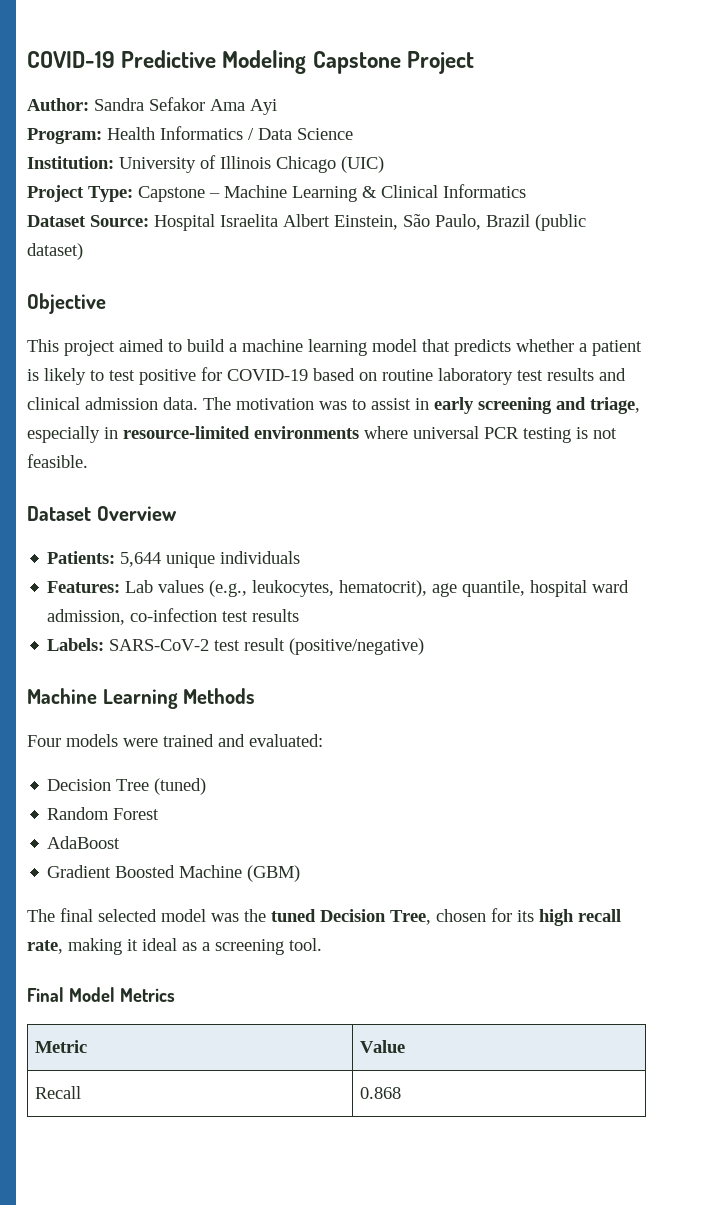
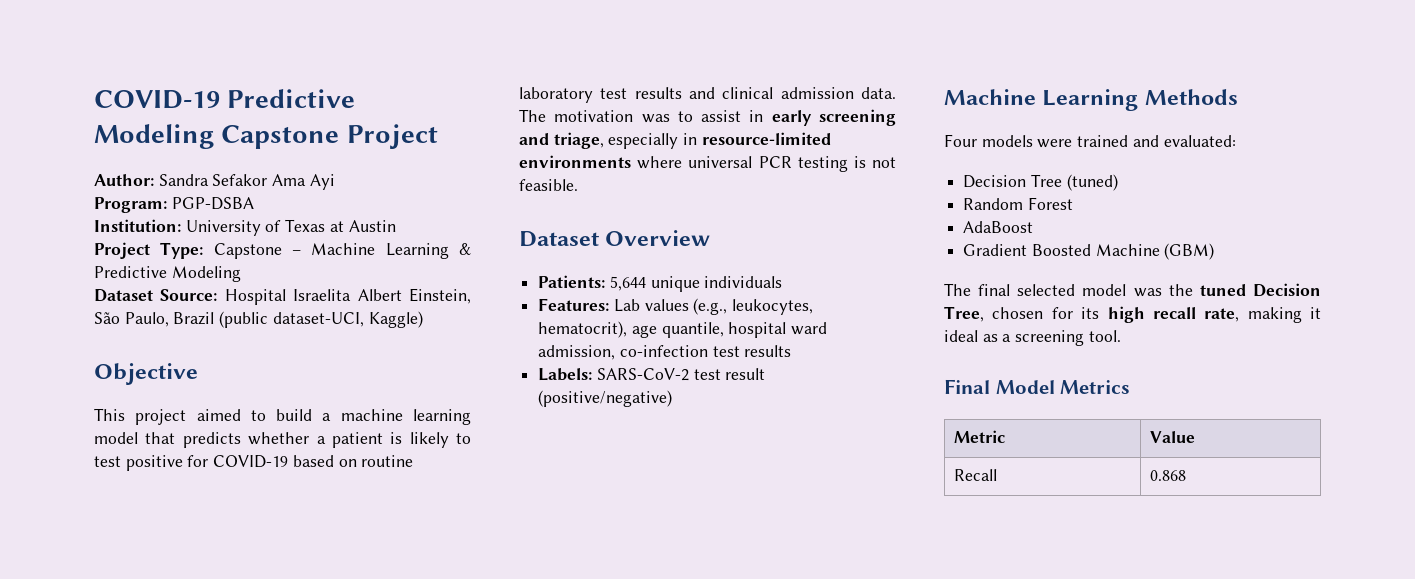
[107,126,353,140] Health Informatics / Data Science -> [171,197,254,210] PGP-DSBA
[220,156,384,173] Illinois Chicago (UIC) -> [285,219,396,232] Texas at Austin
[381,184,526,198] Clinical Informatics -> [94,266,241,282] Predictive Modeling
[27,243,83,260] dataset) -> [272,311,423,328] dataset-UCI, Kaggle)

